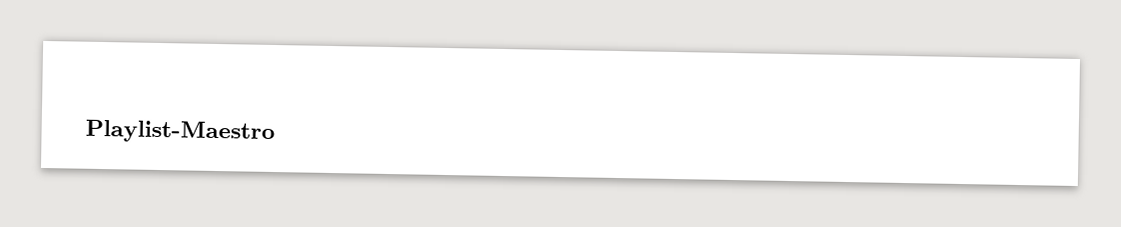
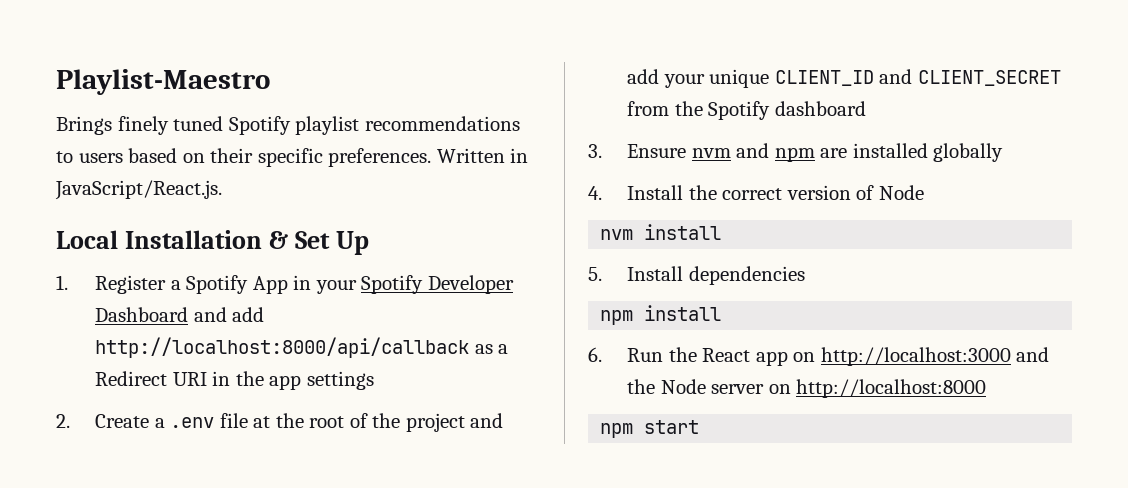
(275, 132) none -> [56,116,520,135] [56,148,529,167] [55,180,222,200] [56,230,369,255] [56,275,514,294] [95,307,265,322] [95,337,509,358] [95,371,374,390] [56,413,504,432] [627,69,1061,88] [627,101,866,120] [588,143,1004,162] [588,185,924,200] [600,224,722,240] [588,266,805,285] [600,305,722,325] [588,347,1050,366] [627,379,987,398] [600,420,700,438] // Brings finely tuned Spotify playlist recommendations to users based on their specific preferences. Written in JavaScript/React.js. // Local Installation & Set Up // 1. Register a Spotify App in your Spotify Developer Dashboard and add http://localhost:8000/api/callback as a Redirect URI in the app settings // 2. Create a .env file at the root of the project and add your unique CLIENT_ID and CLIENT_SECRET from the Spotify dashboard // 3. Ensure nvm and npm are installed globally // 4. Install the correct version of Node // nvm install // 5. Install dependencies // npm install // 6. Run the React app on http://localhost:3000 and the Node server on http://localhost:8000 // npm start

